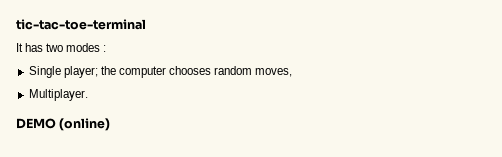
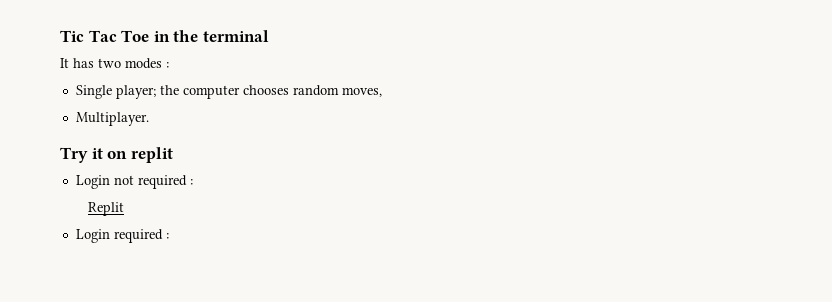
[16,19,146,30] tic-tac-toe-terminal -> [60,30,269,42] Tic Tac Toe in the terminal
[16,118,111,131] DEMO (online) -> [60,147,173,163] [75,175,193,189] [88,202,125,216] [75,229,169,243] Try it on replit // Login not required : // Replit // Login required :

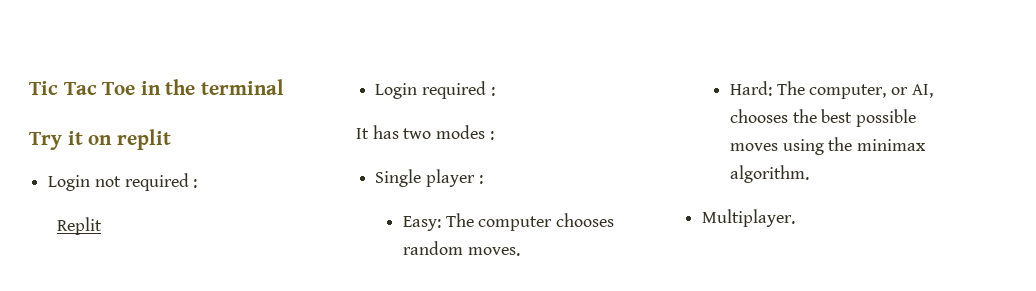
[60,58,169,69] [75,85,382,99] [75,112,149,126] // It has two modes : // Single player; the computer chooses random moves, // Multiplayer. -> (284, 87) none
(169, 236) none -> [356,125,494,140] [375,169,483,187] [402,213,614,231] [402,241,520,256] [729,81,933,99] [729,109,916,127] [729,137,926,155] [729,165,809,183] [702,209,796,227] // It has two modes : // Single player : // Easy: The computer chooses random moves. // Hard: The computer, or AI, chooses the best possible moves using the minimax algorithm. // Multiplayer.

